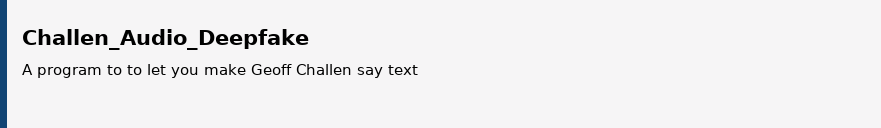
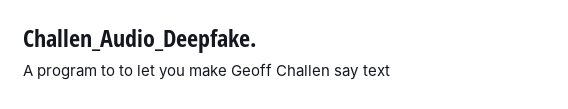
[22,29,309,50] Challen_Audio_Deepfake -> [23,29,256,53] Challen_Audio_Deepfake.

